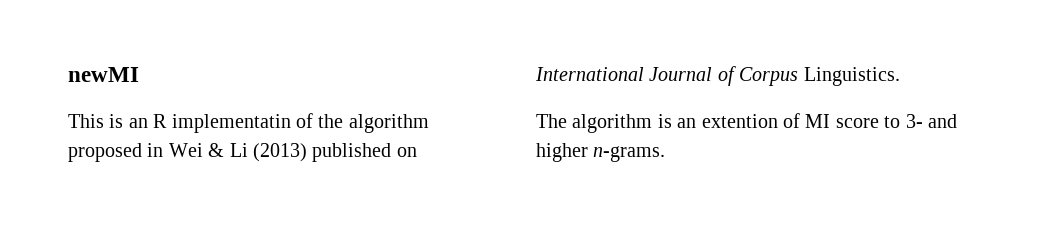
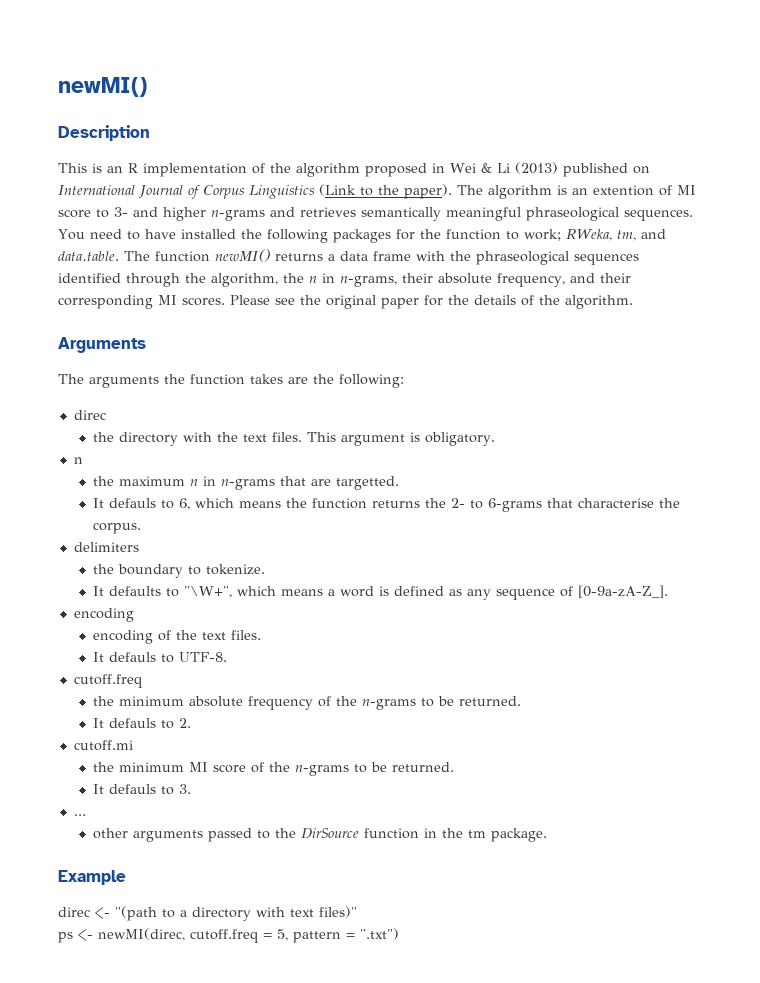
[68,67,139,82] newMI -> [58,77,147,97] [58,125,150,141] newMI() // Description
[171,114,291,133] implementatin -> [143,163,247,177] implementation
[803,67,900,86] Linguistics. // -> [249,184,452,199] Linguistics (Link to the paper).
[593,146,666,162] n-grams. -> [211,207,693,221] [58,229,666,243] [58,249,639,265] [58,273,631,287] [58,295,633,309] [58,337,146,353] [58,374,404,388] [73,410,106,420] [93,432,496,446] [73,457,83,464] [93,476,400,490] [93,498,681,512] [93,522,142,534] [73,542,139,552] [93,564,266,578] [93,585,669,600] [73,608,134,622] [93,630,262,644] [93,652,228,663] [73,674,143,688] [93,696,522,710] [93,718,192,729] [73,740,133,751] [93,762,455,776] [93,784,192,795] [73,814,86,816] [93,828,548,842] [58,870,126,885] [58,906,357,921] [58,928,399,943] n-grams and retrieves semantically meaningful phraseological sequences. You need to have installed the following packages for the function to work; RWeka, tm, and data.table. The function newMI() returns a data frame with the phraseological sequences identified through the algorithm, the n in n-grams, their absolute frequency, and their corresponding MI scores. Please see the original paper for the details of the algorithm. // Arguments // The arguments the function takes are the following: // direc // the directory with the text files. This argument is obligatory. // n // the maximum n in n-grams that are targetted. // It defauls to 6, which means the function returns the 2- to 6-grams that characterise the corpus. // delimiters // the boundary to tokenize. // It defaults to "\W+", which means a word is defined as any sequence of [0-9a-zA-Z_]. // encoding // encoding of the text files. // It defauls to UTF-8. // cutoff.freq // the minimum absolute frequency of the n-grams to be returned. // It defauls to 2. // cutoff.mi // the minimum MI score of the n-grams to be returned. // It defauls to 3. // ... // other arguments passed to the DirSource function in the tm package. // Example // direc <- "(path to a directory with text files)" // ps <- newMI(direc, cutoff.freq = 5, pattern = ".txt")

